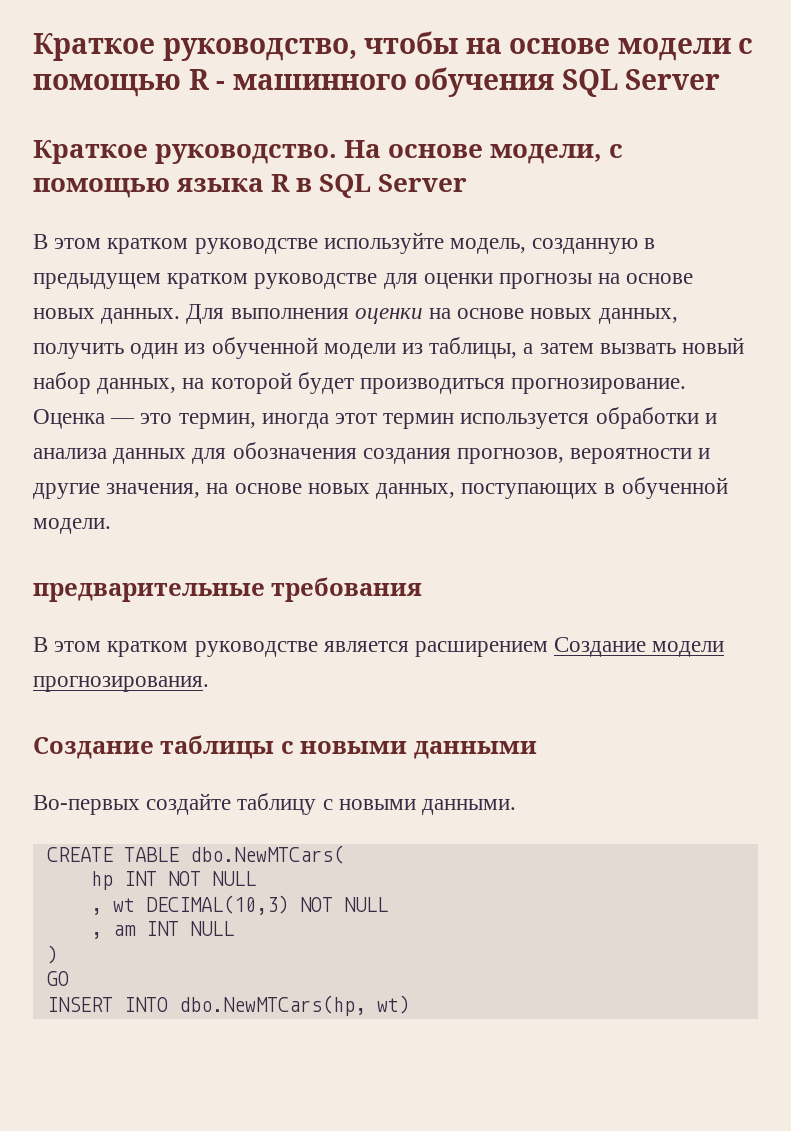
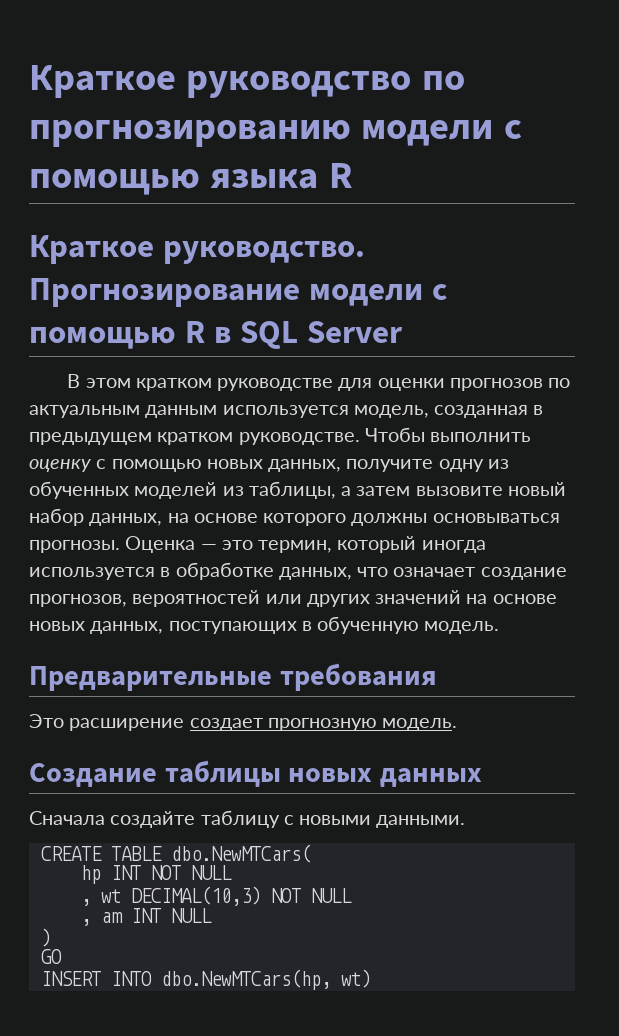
[33,31,754,61] [33,67,721,97] Краткое руководство, чтобы на основе модели с помощью R - машинного обучения SQL Server -> [29,65,465,98] [29,120,522,147] [29,163,353,195] Краткое руководство по прогнозированию модели с помощью языка R
[344,140,624,164] [33,178,265,198] На основе модели, с помощью языка -> [29,278,447,307] [29,327,176,349] Прогнозирование модели с помощью
[323,232,656,254] [33,273,694,289] [33,304,678,324] [33,337,396,359] используйте модель, созданную в предыдущем кратком руководстве для оценки прогнозы на основе новых данных. Для выполнения оценки на основе новых данных, получить один из обученной модели -> [338,378,571,391] [29,405,544,418] [29,427,532,445] [29,459,509,472] [29,481,218,499] для оценки прогнозов по актуальным данным используется модель, созданная в предыдущем кратком руководстве. Чтобы выполнить оценку с помощью новых данных, получите одну из обученных моделей
[599,343,676,354] вызвать -> [415,486,503,496] вызовите
[210,372,687,394] [33,407,717,429] [33,442,711,464] [33,483,201,499] которой будет производиться прогнозирование. Оценка — это термин, иногда этот термин используется обработки и анализа данных для обозначения создания прогнозов, вероятности и другие значения, -> [193,513,560,526] [29,536,486,553] [29,562,567,580] [29,590,462,607] основе которого должны основываться прогнозы. Оценка — это термин, который иногда используется в обработке данных, что означает создание прогнозов, вероятностей или других значений
[621,477,728,499] [33,518,111,534] [33,577,423,602] [33,637,725,657] [33,676,209,692] [33,735,537,759] [33,795,140,815] обученной модели. // предварительные требования // В этом кратком руководстве является расширением Создание модели прогнозирования. // Создание таблицы с новыми данными // Во-первых -> [317,616,500,634] [29,663,437,691] [29,714,458,731] [29,760,483,787] [29,811,105,825] обученную модель. // Предварительные требования // Это расширение создает прогнозную модель. // Создание таблицы новых данных // Сначала

